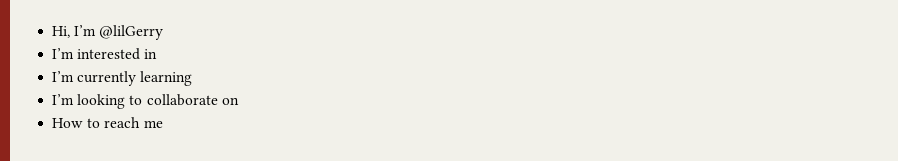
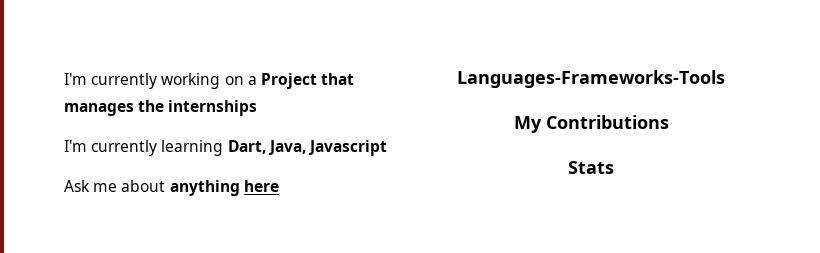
[52,25,164,40] [52,48,158,60] [52,71,193,86] [52,94,239,109] [52,117,163,128] Hi, I’m @lilGerry // I’m interested in // I’m currently learning // I’m looking to collaborate on // How to reach me -> [64,73,355,89] [64,100,258,116] [64,140,387,156] [64,180,279,196] [457,70,725,88] [513,115,669,133] [568,161,614,174] I'm currently working on a Project that manages the internships // I'm currently learning Dart, Java, Javascript // Ask me about anything here // Languages-Frameworks-Tools // My Contributions // Stats

